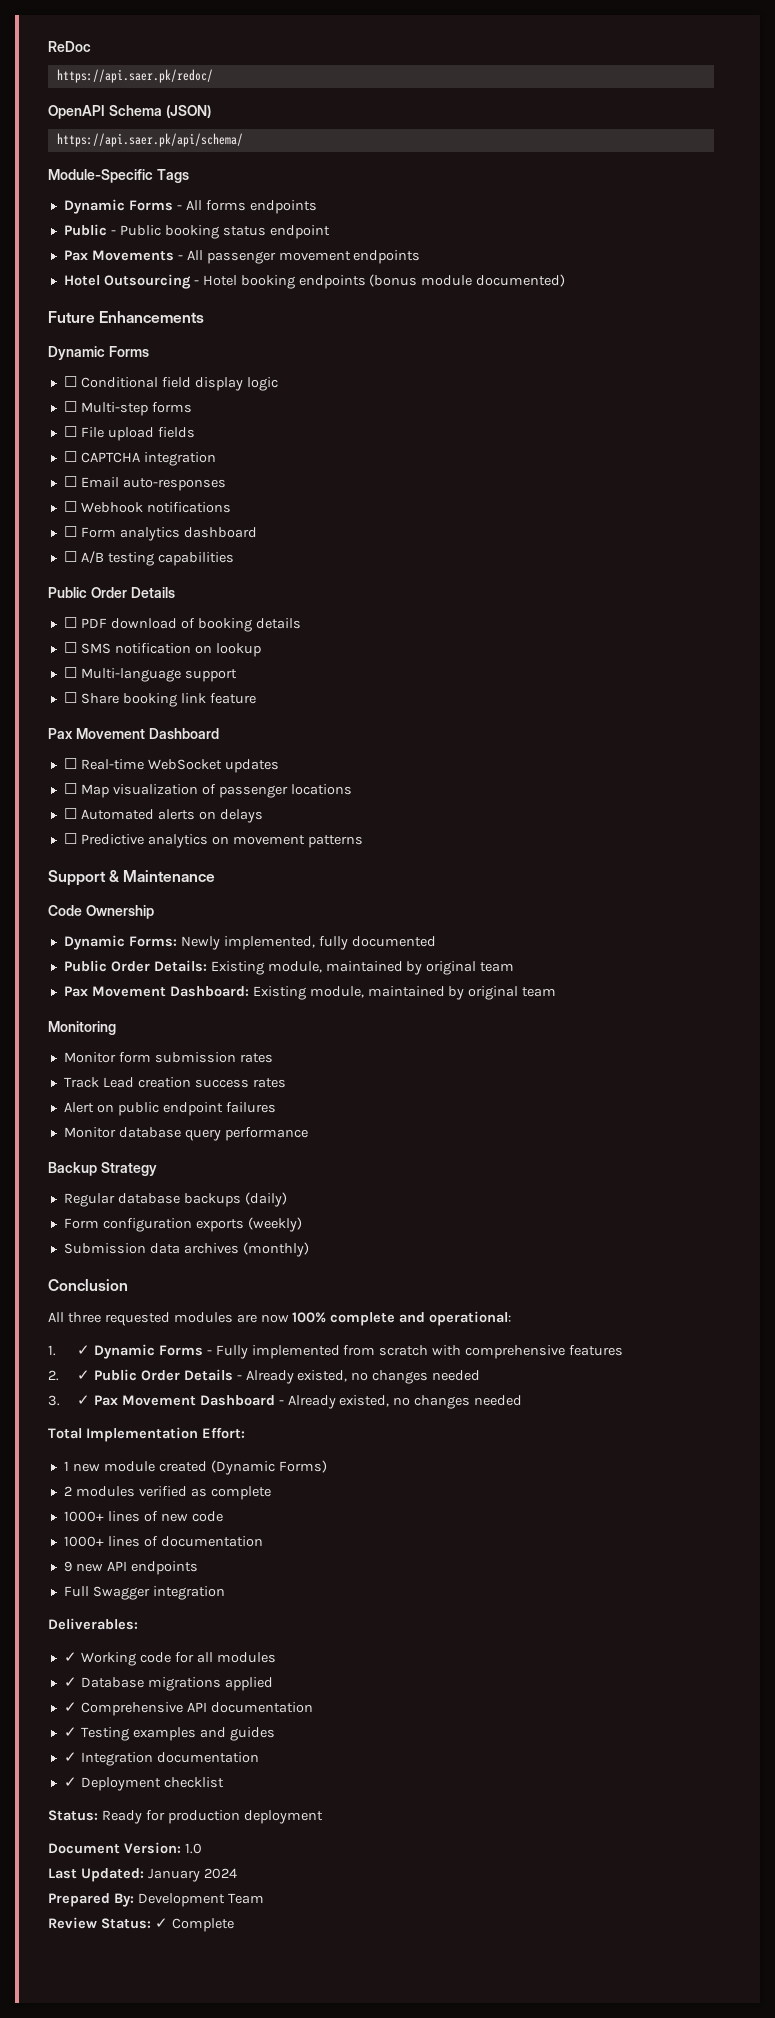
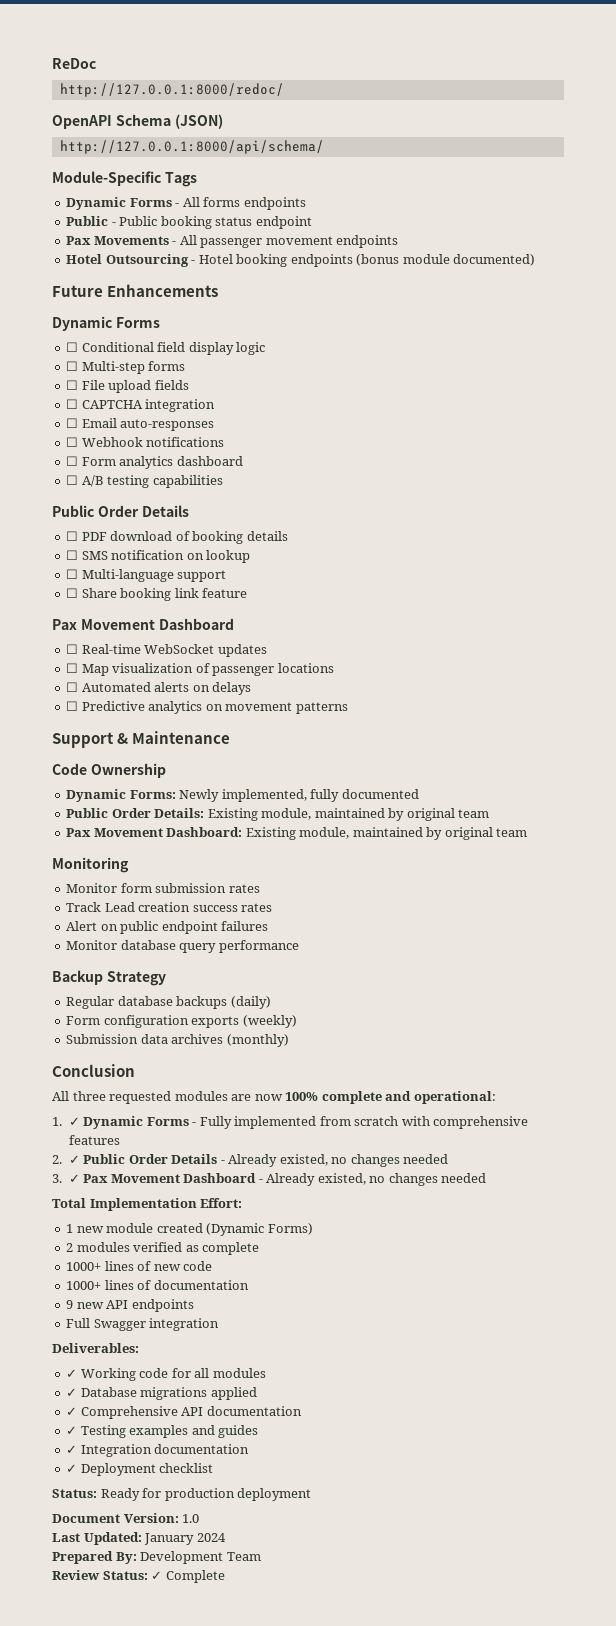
[56,69,213,83] https://api.saer.pk/redoc/ -> [59,83,284,97] http://127.0.0.1:8000/redoc/
[56,133,243,147] https://api.saer.pk/api/schema/ -> [59,140,324,154] http://127.0.0.1:8000/api/schema/

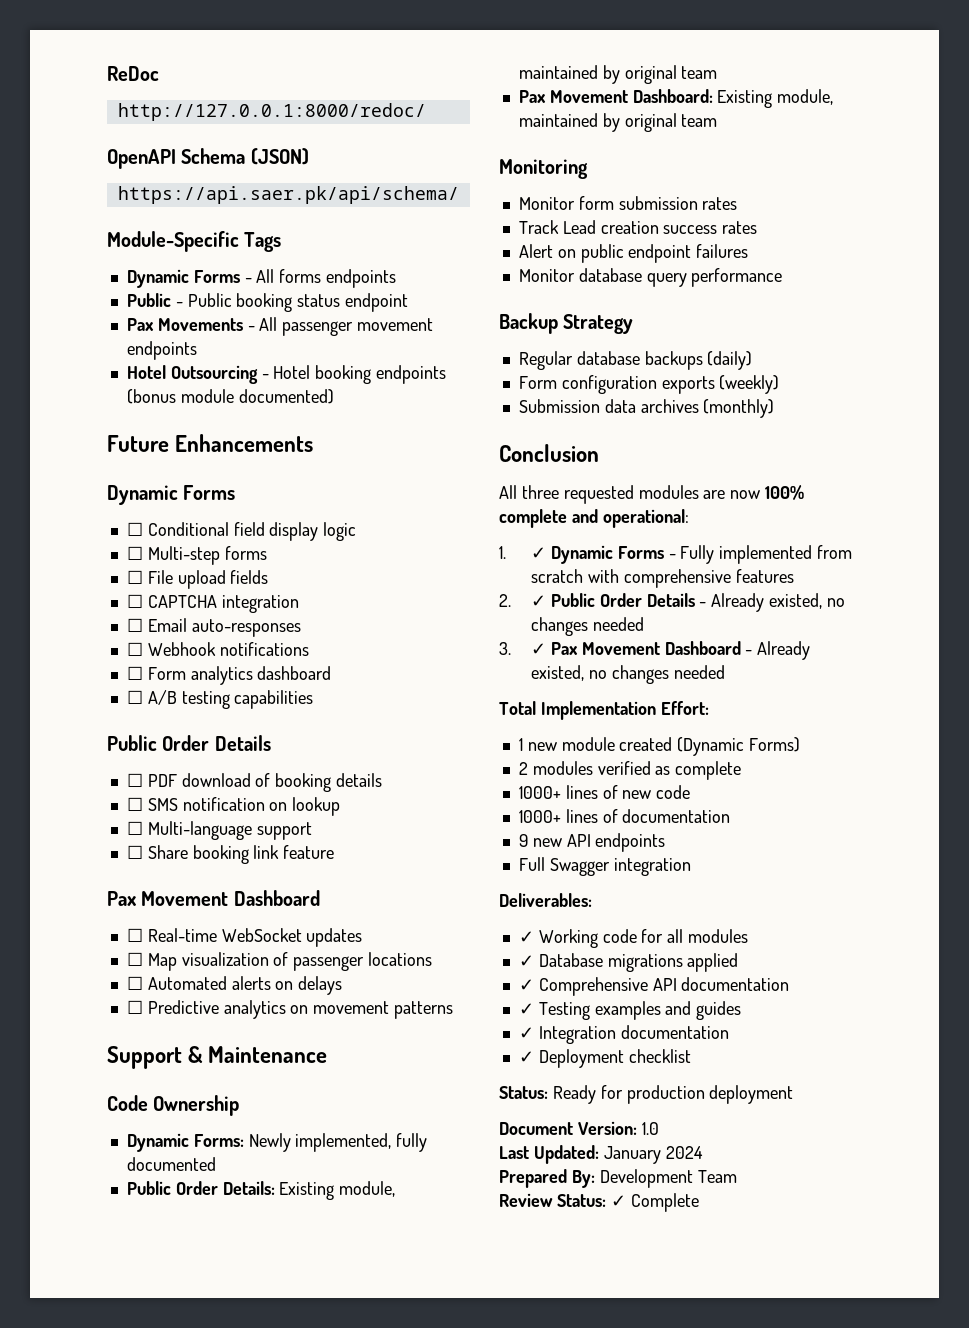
[59,140,324,154] http://127.0.0.1:8000/api/schema/ -> [117,186,459,204] https://api.saer.pk/api/schema/

